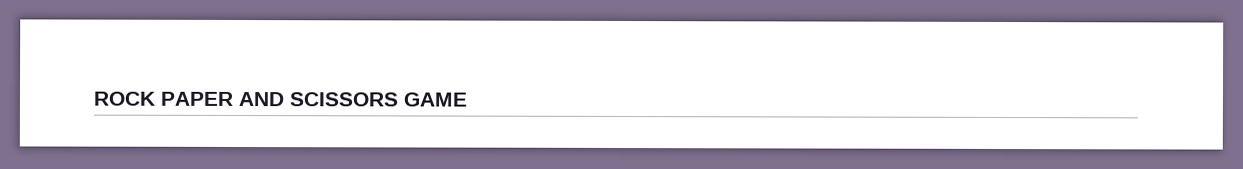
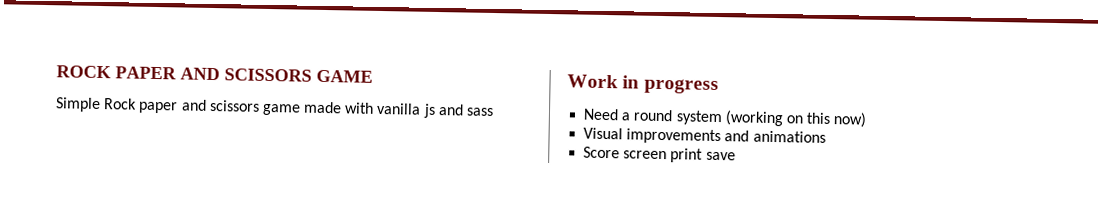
(467, 99) none -> [55,97,495,118] [567,74,719,95] [583,108,868,128] [583,127,826,145] [583,146,736,163] // Simple Rock paper and scissors game made with vanilla js and sass // Work in progress // Need a round system (working on this now) // Visual improvements and animations // Score screen print save

